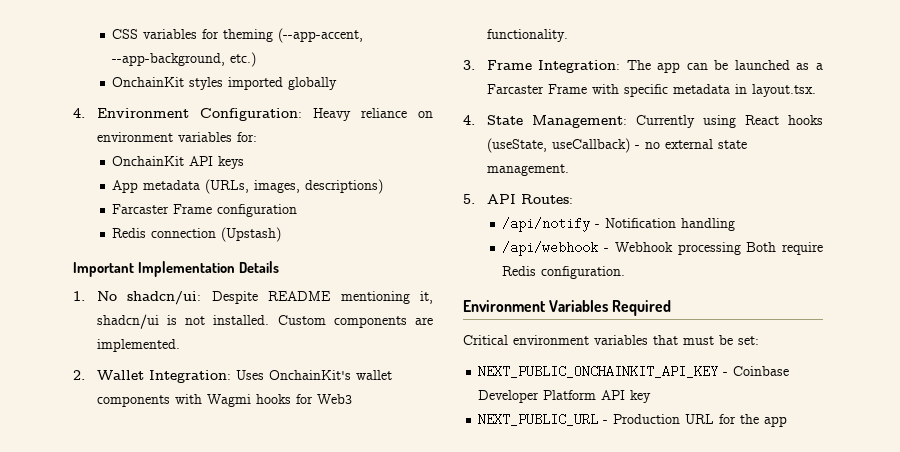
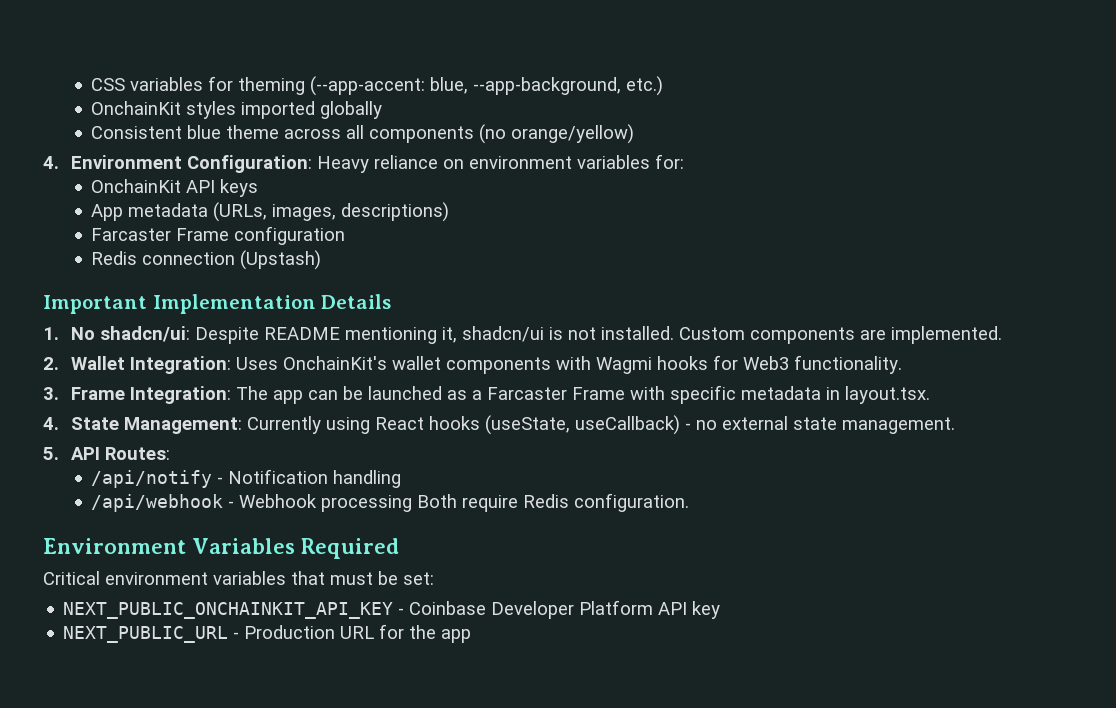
[278,28,364,43] (--app-accent, -> [310,76,469,96] (--app-accent: blue,
(338, 83) none -> [91,124,635,144] // Consistent blue theme across all components (no orange/yellow)

